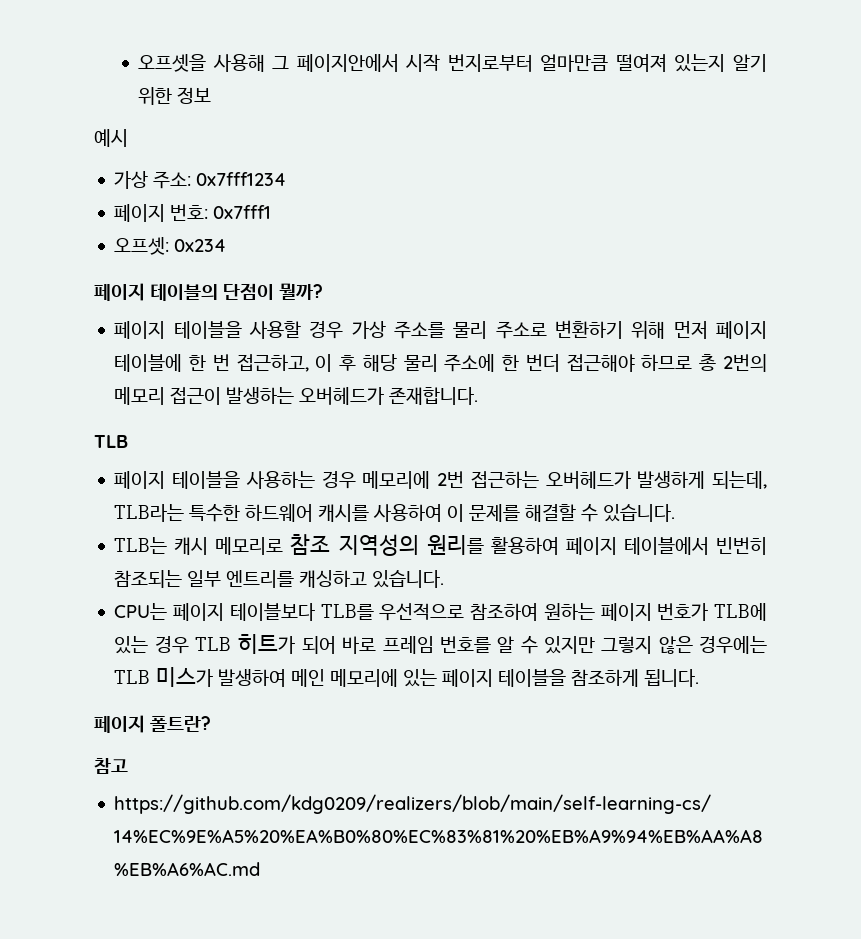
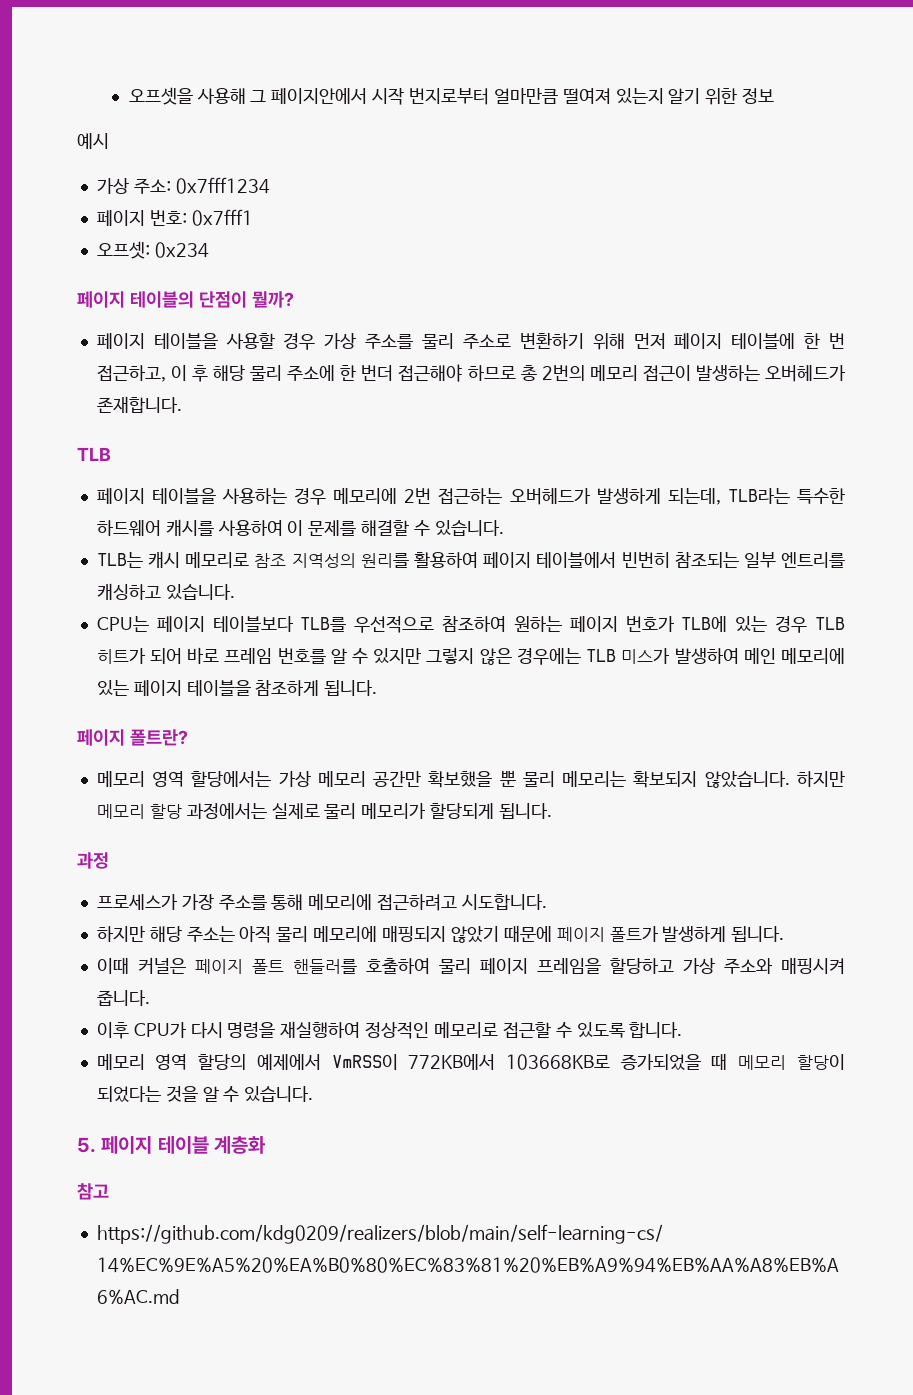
(211, 724) none -> [96,770,845,788] [96,803,552,819] [77,852,109,869] [96,894,547,911] [96,925,785,943] [96,957,845,975] [96,990,150,1006] [96,1021,683,1039] [96,1053,846,1071] [96,1086,314,1103] [77,1136,267,1154] // 메모리 영역 할당에서는 가상 메모리 공간만 확보했을 뿐 물리 메모리는 확보되지 않았습니다. 하지만 메모리 할당 과정에서는 실제로 물리 메모리가 할당되게 됩니다. // 과정 // 프로세스가 가장 주소를 통해 메모리에 접근하려고 시도합니다. // 하지만 해당 주소는 아직 물리 메모리에 매핑되지 않았기 때문에 페이지 폴트가 발생하게 됩니다. // 이때 커널은 페이지 폴트 핸들러를 호출하여 물리 페이지 프레임을 할당하고 가상 주소와 매핑시켜 줍니다. // 이후 CPU가 다시 명령을 재실행하여 정상적인 메모리로 접근할 수 있도록 합니다. // 메모리 영역 할당의 예제에서 VmRSS이 772KB에서 103668KB로 증가되었을 때 메모리 할당이 되었다는 것을 알 수 있습니다. // 5. 페이지 테이블 계층화

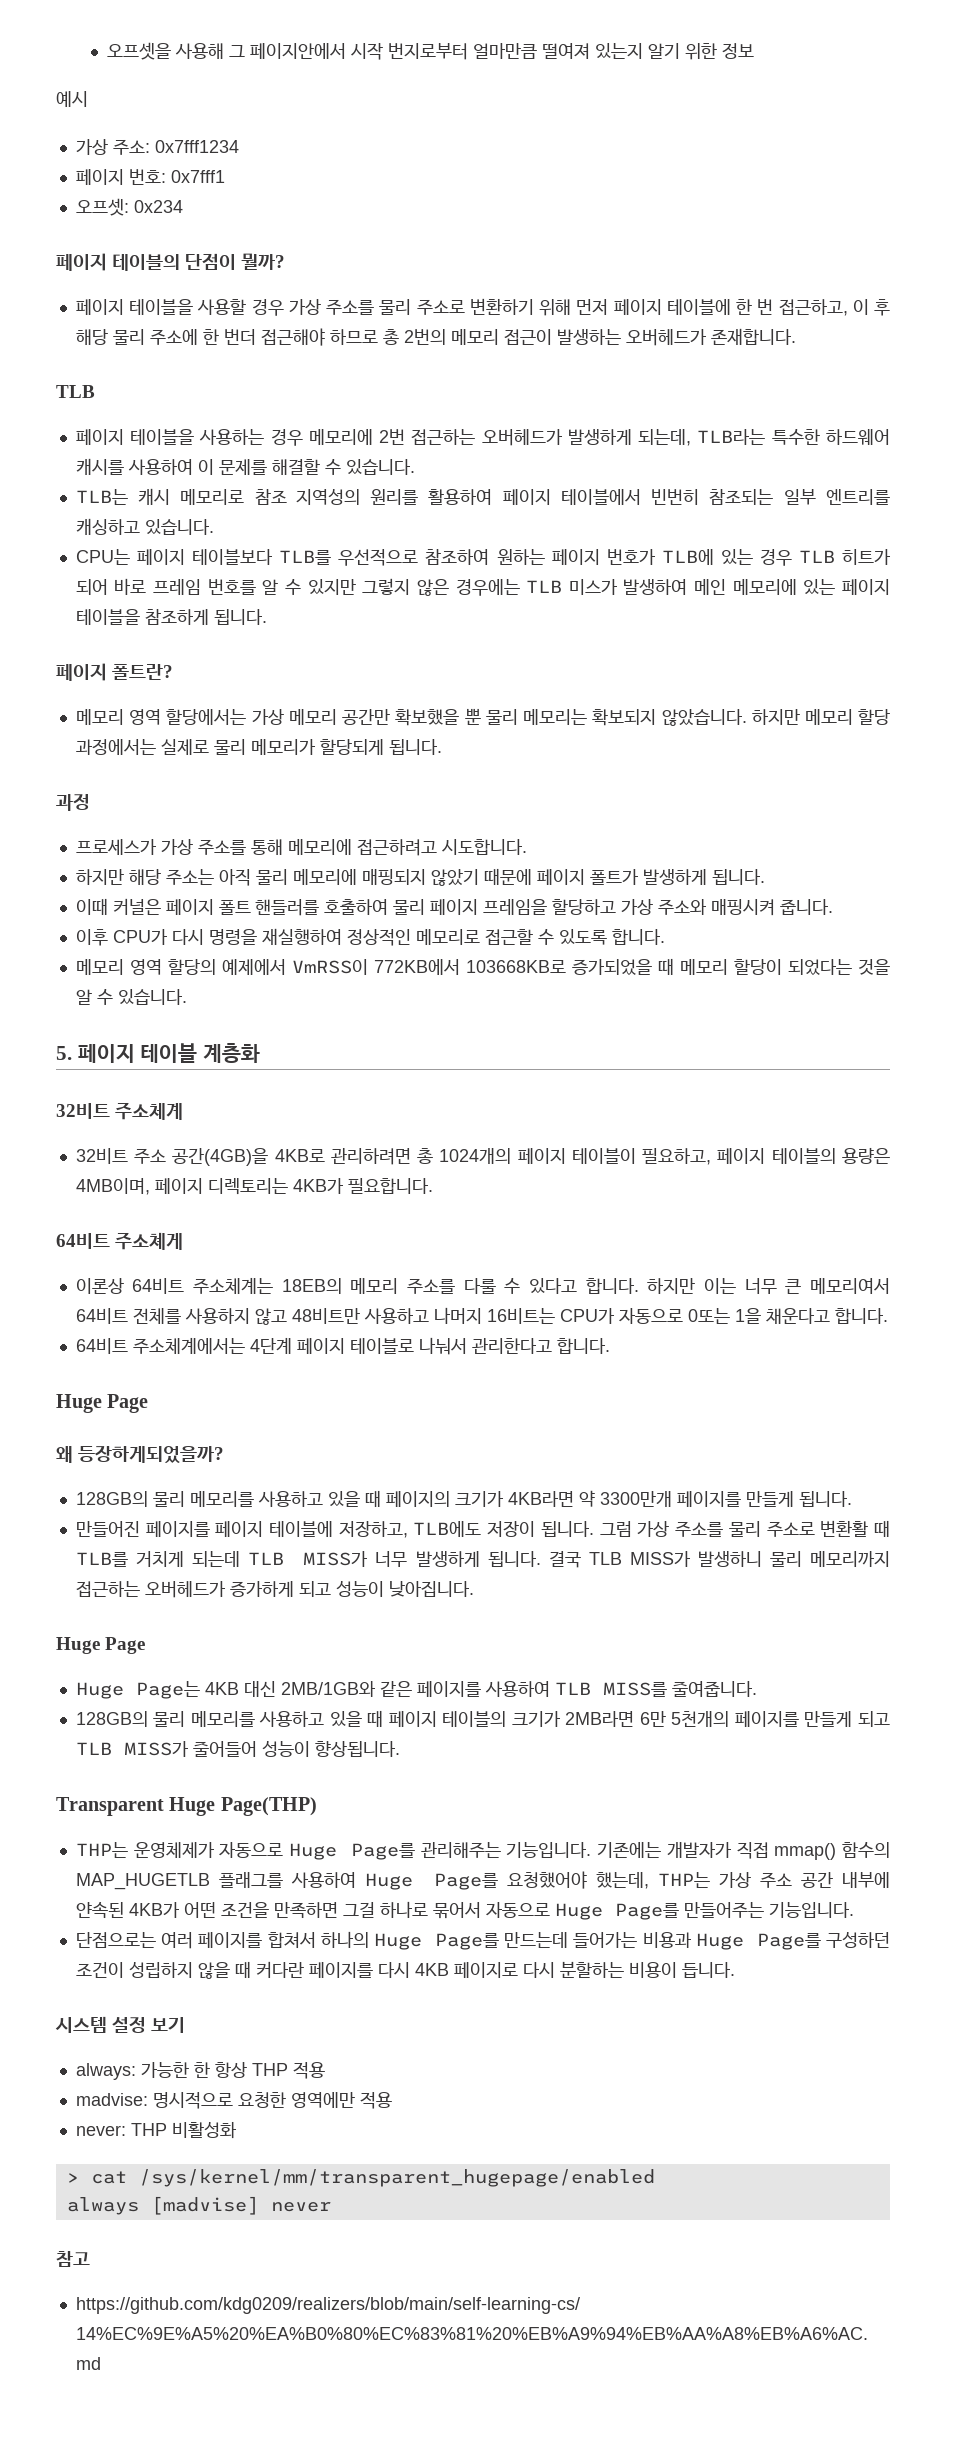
[181,894,214,910] 가장 -> [160,839,193,855] 가상
(267, 1145) none -> [56,1102,184,1120] [75,1147,890,1166] [75,1178,433,1195] [56,1232,184,1250] [75,1277,890,1294] [75,1307,888,1325] [75,1337,610,1355] [56,1394,149,1413] [56,1446,225,1463] [75,1490,852,1507] [75,1520,890,1538] [75,1551,891,1568] [75,1581,474,1598] [56,1637,146,1654] [75,1681,757,1699] [75,1710,891,1727] [75,1741,400,1757] [56,1797,317,1816] [75,1842,891,1860] [75,1871,891,1890] [75,1901,854,1920] [75,1931,890,1950] [75,1961,735,1979] [55,2016,186,2033] [75,2062,325,2080] [75,2092,392,2109] [75,2121,237,2139] [66,2169,655,2187] [66,2196,331,2215] // 32비트 주소체계 // 32비트 주소 공간(4GB)을 4KB로 관리하려면 총 1024개의 페이지 테이블이 필요하고, 페이지 테이블의 용량은 4MB이며, 페이지 디렉토리는 4KB가 필요합니다. // 64비트 주소쳬게 // 이론상 64비트 주소체계는 18EB의 메모리 주소를 다룰 수 있다고 합니다. 하지만 이는 너무 큰 메모리여서 64비트 전체를 사용하지 않고 48비트만 사용하고 나머지 16비트는 CPU가 자동으로 0또는 1을 채운다고 합니다. // 64비트 주소체계에서는 4단계 페이지 테이블로 나눠서 관리한다고 합니다. // Huge Page // 왜 등장하게되었을까? // 128GB의 물리 메모리를 사용하고 있을 때 페이지의 크기가 4KB라면 약 3300만개 페이지를 만들게 됩니다. // 만들어진 페이지를 페이지 테이블에 저장하고, TLB에도 저장이 됩니다. 그럼 가상 주소를 물리 주소로 변환활 때 TLB를 거치게 되는데 TLB MISS가 너무 발생하게 됩니다. 결국 TLB MISS가 발생하니 물리 메모리까지 접근하는 오버헤드가 증가하게 되고 성능이 낮아집니다. // Huge Page // Huge Page는 4KB 대신 2MB/1GB와 같은 페이지를 사용하여 TLB MISS를 줄여줍니다. // 128GB의 물리 메모리를 사용하고 있을 때 페이지 테이블의 크기가 2MB라면 6만 5천개의 페이지를 만들게 되고 TLB MISS가 줄어들어 성능이 향상됩니다. // Transparent Huge Page(THP) // THP는 운영체제가 자동으로 Huge Page를 관리해주는 기능입니다. 기존에는 개발자가 직접 mmap() 함수의 MAP_HUGETLB 플래그를 사용하여 Huge Page를 요청했어야 했는데, THP는 가상 주소 공간 내부에 얀속된 4KB가 어떤 조건을 만족하면 그걸 하나로 묶어서 자동으로 Huge Page를 만들어주는 기능입니다. // 단점으로는 여러 페이지를 합쳐서 하나의 Huge Page를 만드는데 들어가는 비용과 Huge Page를 구성하던 조건이 성립하지 않을 때 커다란 페이지를 다시 4KB 페이지로 다시 분할하는 비용이 듭니다. // 시스템 설정 보기 // always: 가능한 한 항상 THP 적용 // madvise: 명시적으로 요청한 영역에만 적용 // never: THP 비활성화 // > cat /sys/kernel/mm/transparent_hugepage/enabled // always [madvise] never

